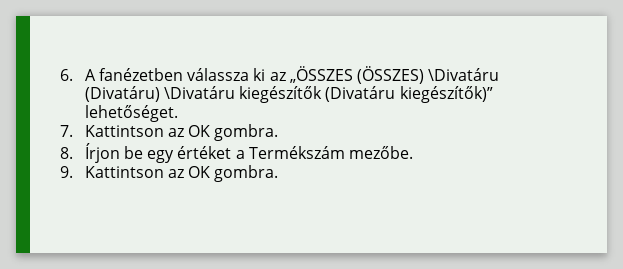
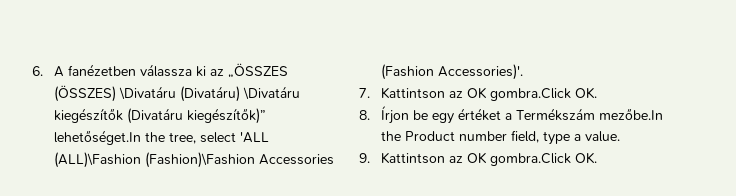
[84,105,178,122] lehetőséget. -> [53,130,269,145] [53,152,334,168] [380,64,523,80] lehetőséget.In the tree, select 'ALL (ALL)\Fashion (Fashion)\Fashion Accessories (Fashion Accessories)'.
[214,124,279,141] gombra. -> [489,87,597,101] gombra.Click OK.
[348,146,413,159] mezőbe. -> [598,108,663,120] [380,130,620,145] mezőbe.In the Product number field, type a value.
[214,165,279,182] gombra. -> [489,152,597,166] gombra.Click OK.

